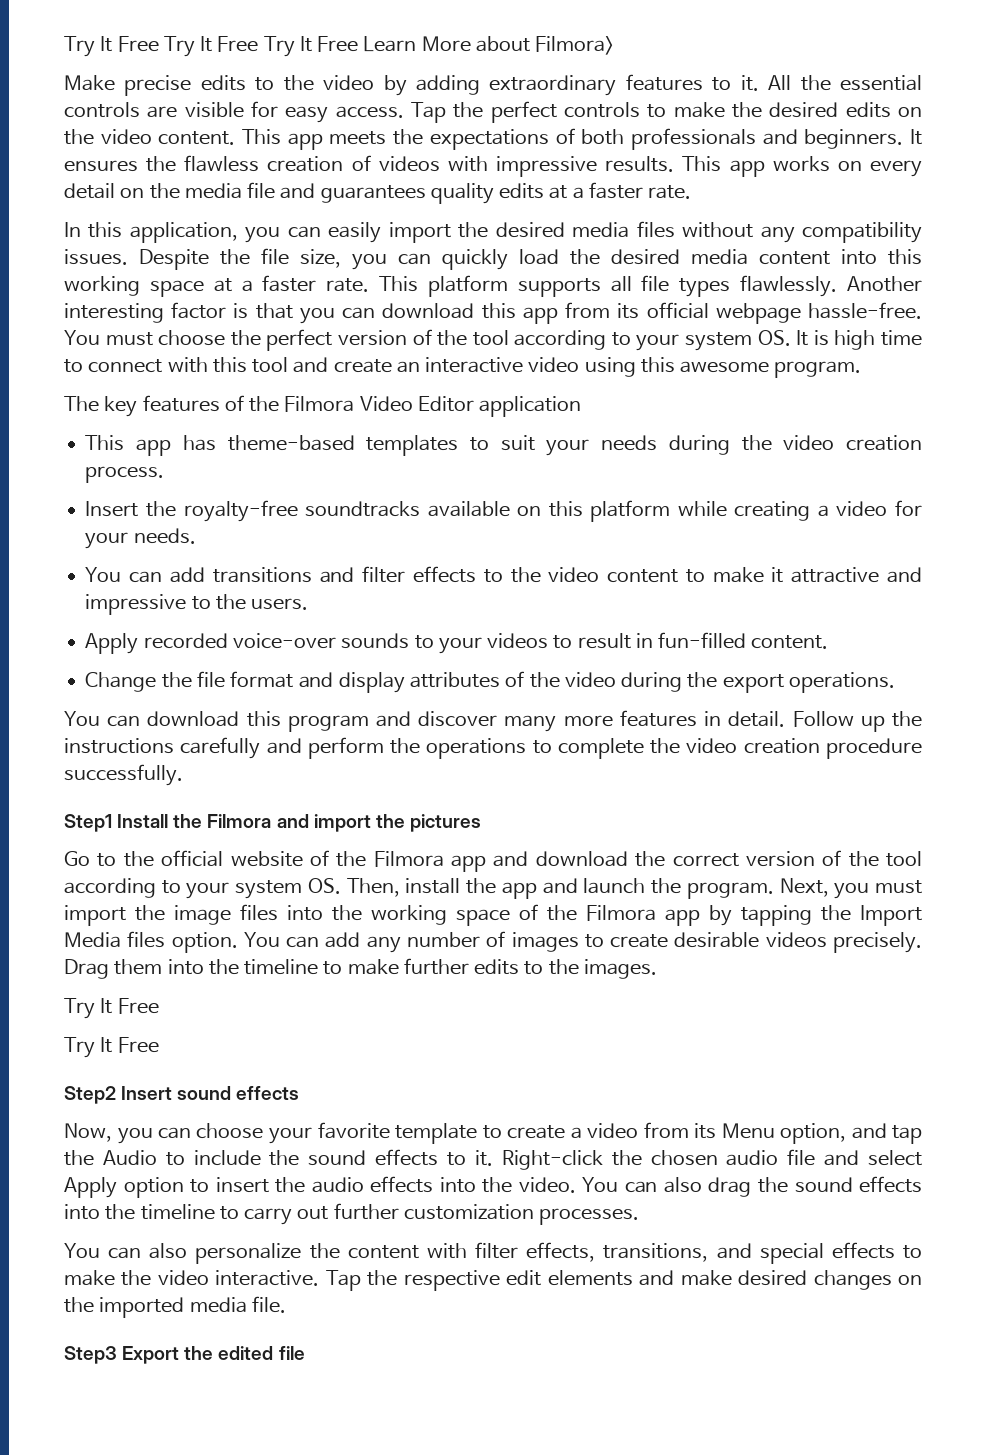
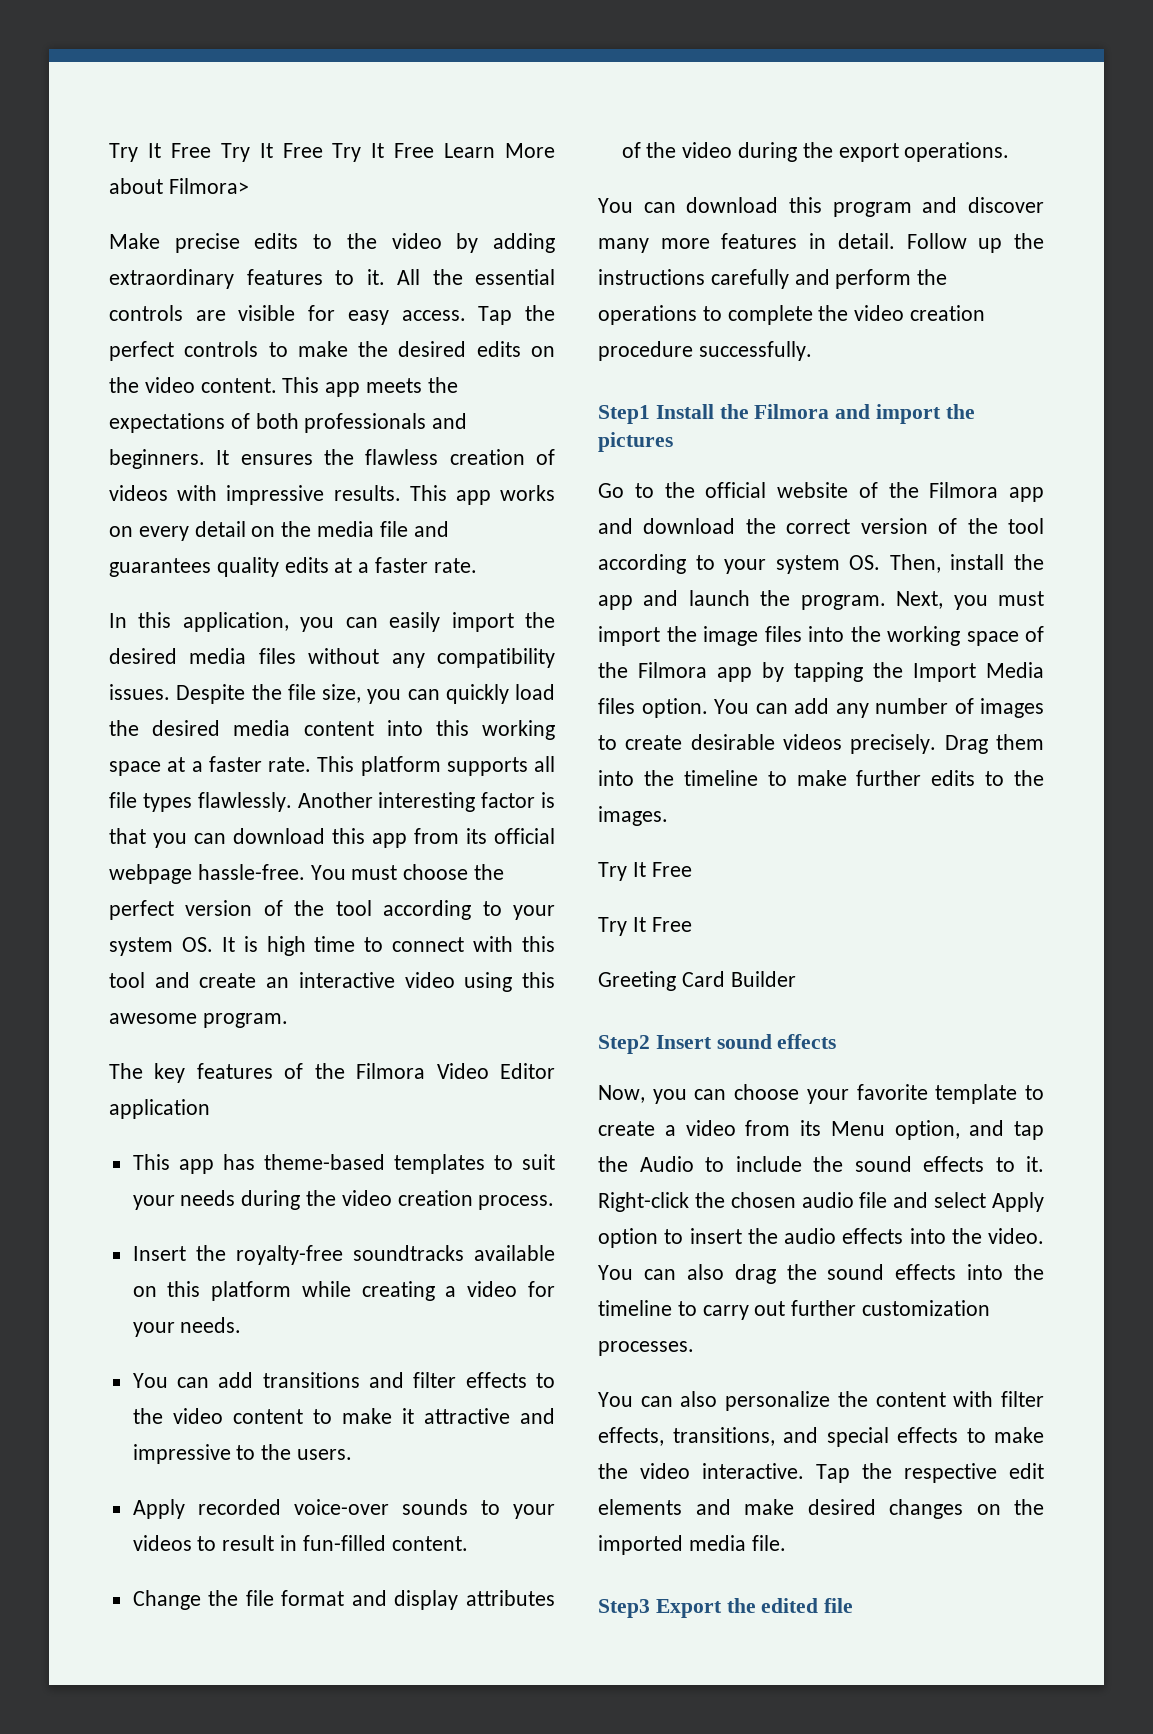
(159, 1045) none -> [598,971,796,991] // Greeting Card Builder

